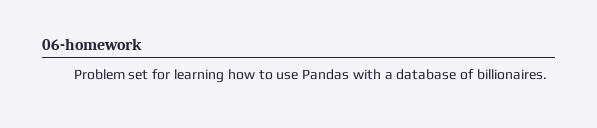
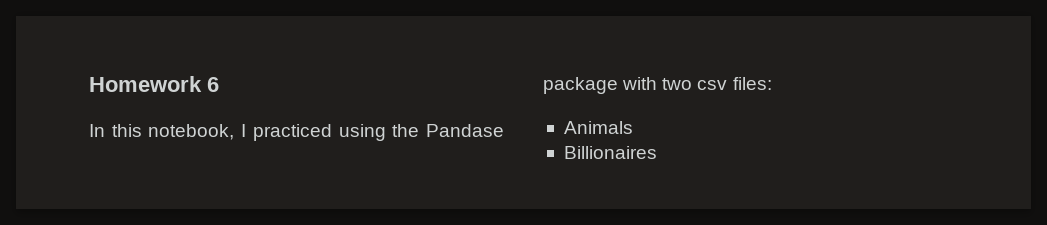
[42,38,142,50] [73,69,547,83] 06-homework // Problem set for learning how to use Pandas with a database of billionaires. -> [89,76,219,92] [89,124,505,141] [543,77,772,94] [563,121,633,134] [563,146,657,159] Homework 6 // In this notebook, I practiced using the Pandase package with two csv files: // Animals // Billionaires

